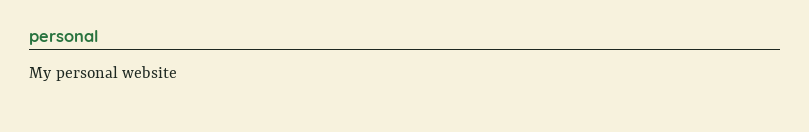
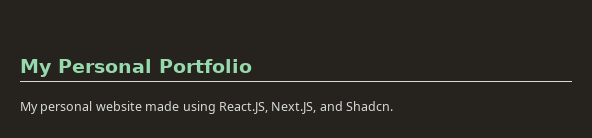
[29,30,98,45] personal -> [20,59,252,77] My Personal Portfolio
(178, 72) none -> [145,101,393,114] made using React.JS, Next.JS, and Shadcn.

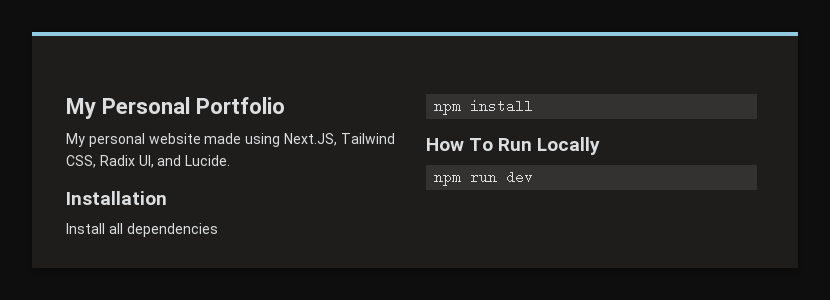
[218,101,393,114] React.JS, Next.JS, and Shadcn. -> [283,133,395,146] [66,155,231,168] [66,191,167,205] [66,223,218,237] [434,99,534,115] [426,137,601,155] [434,170,534,186] Next.JS, Tailwind CSS, Radix UI, and Lucide. // Installation // Install all dependencies // npm install // How To Run Locally // npm run dev

